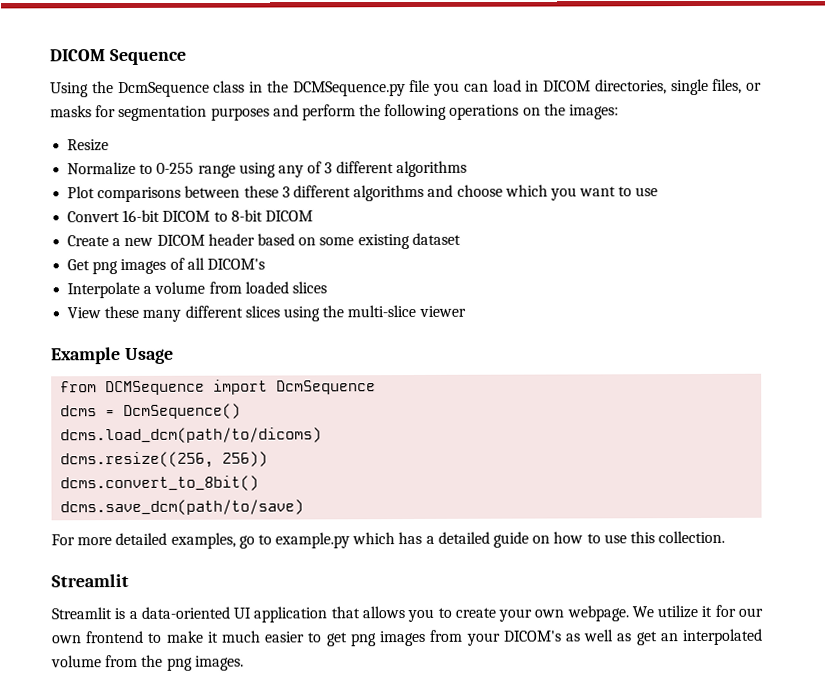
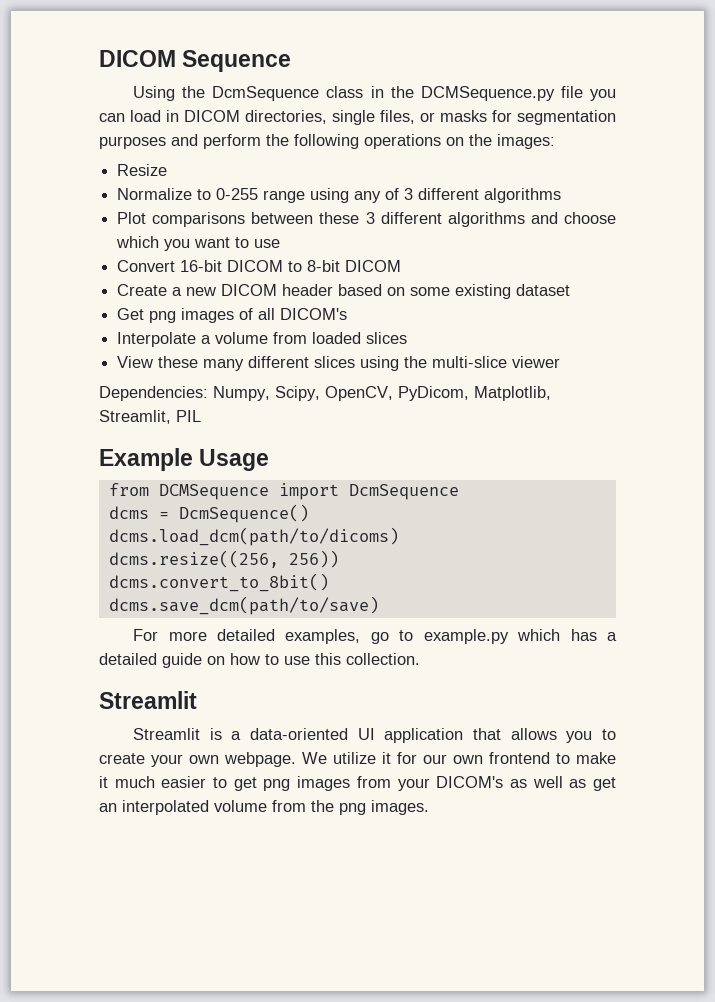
(466, 311) none -> [99,386,551,401] [99,410,201,424] // Dependencies: Numpy, Scipy, OpenCV, PyDicom, Matplotlib, Streamlit, PIL

